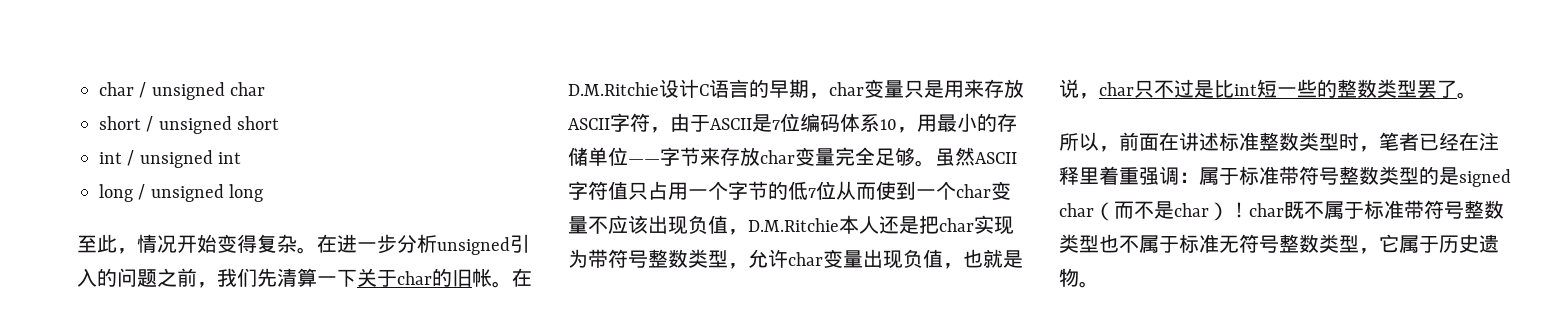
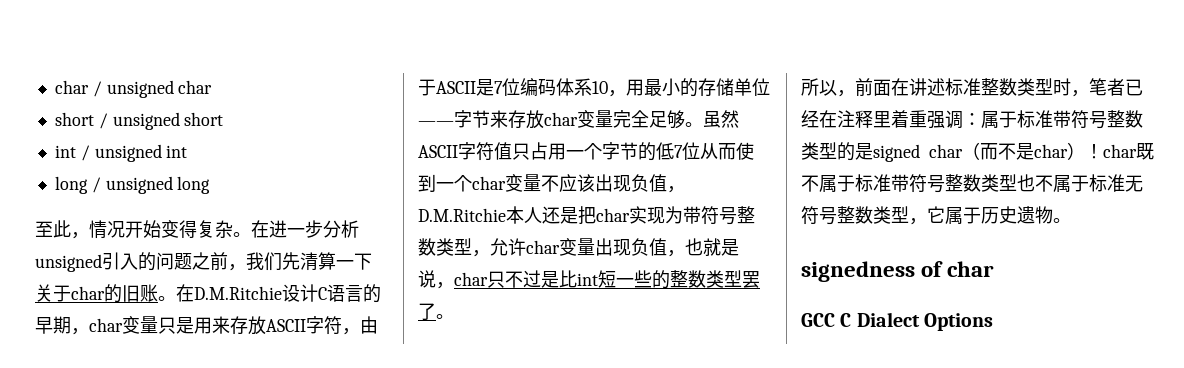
[472,268,492,287] 帐 -> [140,284,158,302] 账
(1099, 284) none -> [801,261,995,282] [801,312,994,331] // signedness of char // GCC C Dialect Options

